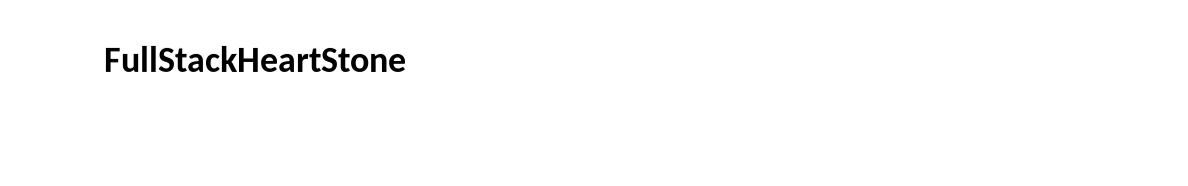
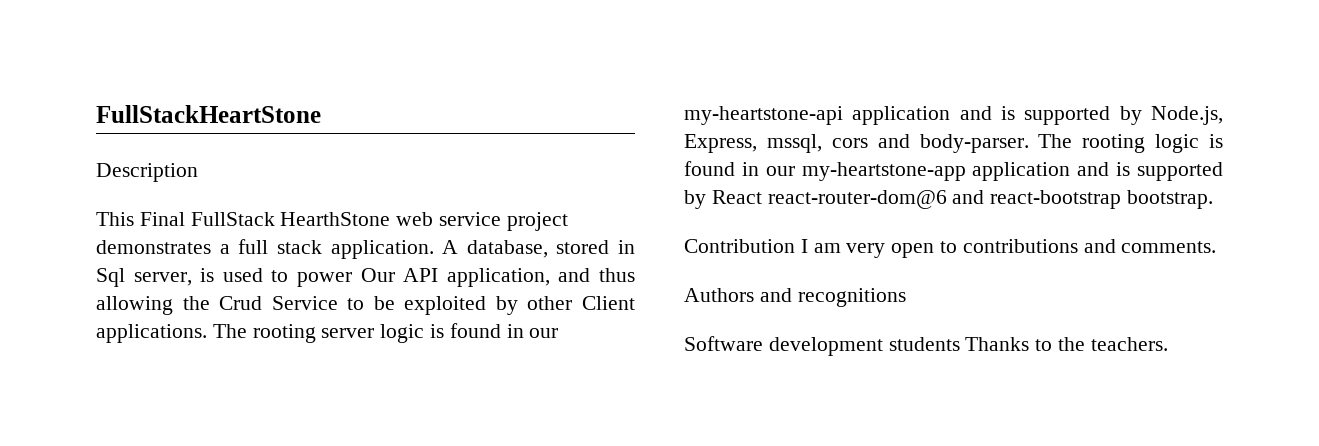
(407, 58) none -> [96,163,198,182] [96,212,568,231] [96,239,635,259] [96,268,635,287] [96,296,635,315] [96,323,559,343] [684,106,1223,125] [684,134,1223,153] [684,161,1223,181] [684,190,1214,209] [684,239,1217,258] [684,288,906,307] [684,336,1168,356] // Description // This Final FullStack HearthStone web service project demonstrates a full stack application. A database, stored in Sql server, is used to power Our API application, and thus allowing the Crud Service to be exploited by other Client applications. The rooting server logic is found in our my-heartstone-api application and is supported by Node.js, Express, mssql, cors and body-parser. The rooting logic is found in our my-heartstone-app application and is supported by React react-router-dom@6 and react-bootstrap bootstrap. // Contribution I am very open to contributions and comments. // Authors and recognitions // Software development students Thanks to the teachers.

